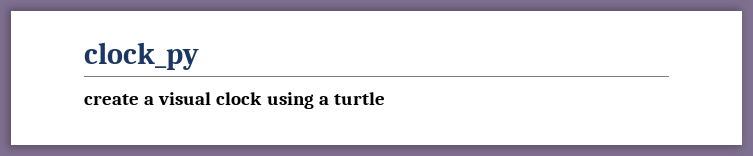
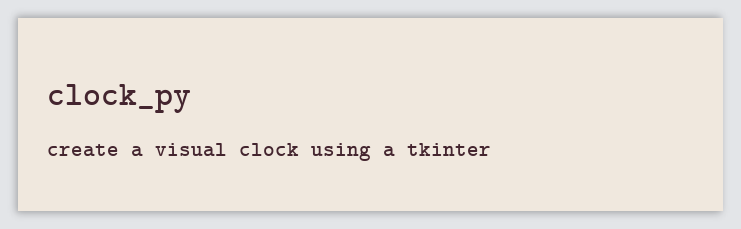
[333,92,385,105] turtle -> [407,143,491,156] tkinter

